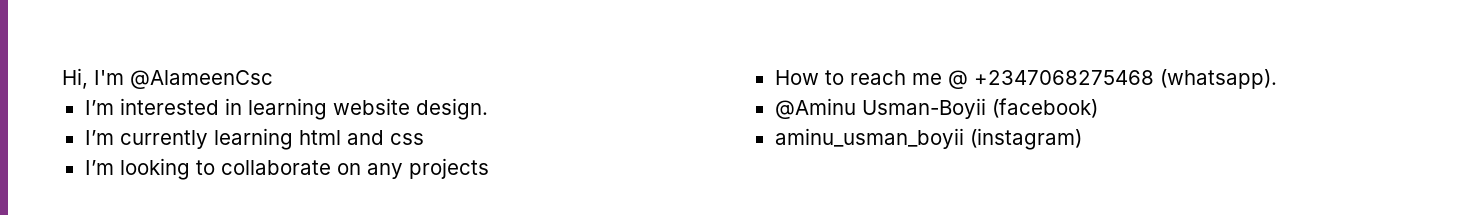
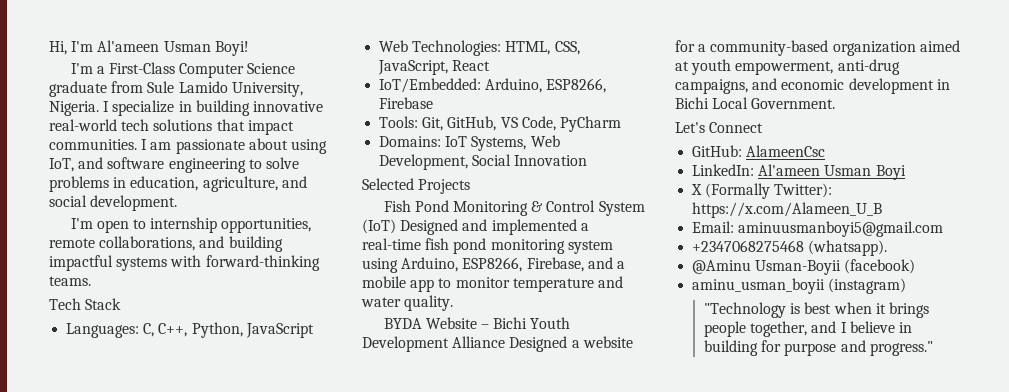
[130,70,273,89] [84,98,488,120] [84,128,424,150] [84,158,489,180] [774,70,968,89] @AlameenCsc // I’m interested in learning website design. // I’m currently learning html and css // I’m looking to collaborate on any projects // How to reach me @ -> [97,40,249,56] [70,62,296,78] [49,81,303,97] [49,100,323,116] [49,119,294,135] [49,138,327,154] [49,157,299,173] [49,176,307,192] [49,195,178,211] [70,217,312,233] [49,236,283,252] [49,255,320,271] [49,276,91,286] [49,298,122,310] [66,322,314,338] [379,40,580,56] [378,60,491,75] [379,78,607,93] [379,97,434,109] [379,116,621,132] [379,135,560,151] [379,154,588,170] [362,178,471,194] [383,200,645,216] [362,219,589,235] [362,238,613,254] [362,257,625,273] [362,276,623,292] [361,295,454,311] [383,317,571,329] [362,336,633,352] [675,40,960,56] [675,59,900,75] [675,78,950,94] [675,97,836,109] [675,122,764,133] [692,145,826,157] [692,164,906,180] [691,183,833,199] [692,202,883,218] [692,221,944,237] Al'ameen Usman Boyi! // I'm a First-Class Computer Science graduate from Sule Lamido University, Nigeria. I specialize in building innovative real-world tech solutions that impact communities. I am passionate about using IoT, and software engineering to solve problems in education, agriculture, and social development. // I'm open to internship opportunities, remote collaborations, and building impactful systems with forward-thinking teams. // Tech Stack // Languages: C, C++, Python, JavaScript // Web Technologies: HTML, CSS, JavaScript, React // IoT/Embedded: Arduino, ESP8266, Firebase // Tools: Git, GitHub, VS Code, PyCharm // Domains: IoT Systems, Web Development, Social Innovation // Selected Projects // Fish Pond Monitoring & Control System (IoT) Designed and implemented a real-time fish pond monitoring system using Arduino, ESP8266, Firebase, and a mobile app to monitor temperature and water quality. // BYDA Website – Bichi Youth Development Alliance Designed a website for a community-based organization aimed at youth empowerment, anti-drug campaigns, and economic development in Bichi Local Government. // Let's Connect // GitHub: AlameenCsc // LinkedIn: Al'ameen Usman Boyi // X (Formally Twitter): https://x.com/Alameen_U_B // Email: aminuusmanboyi5@gmail.com //
(1082, 139) none -> [703,302,929,318] [703,321,912,337] [703,340,933,356] // "Technology is best when it brings people together, and I believe in building for purpose and progress."

